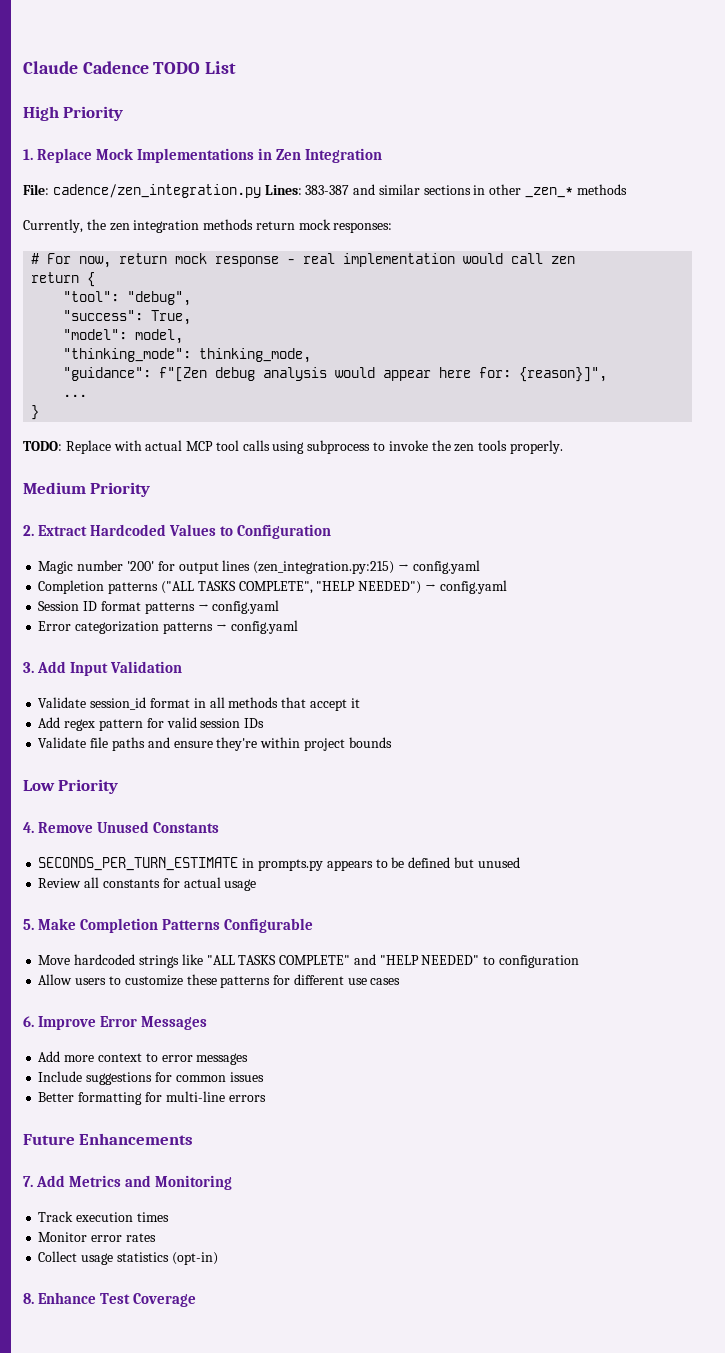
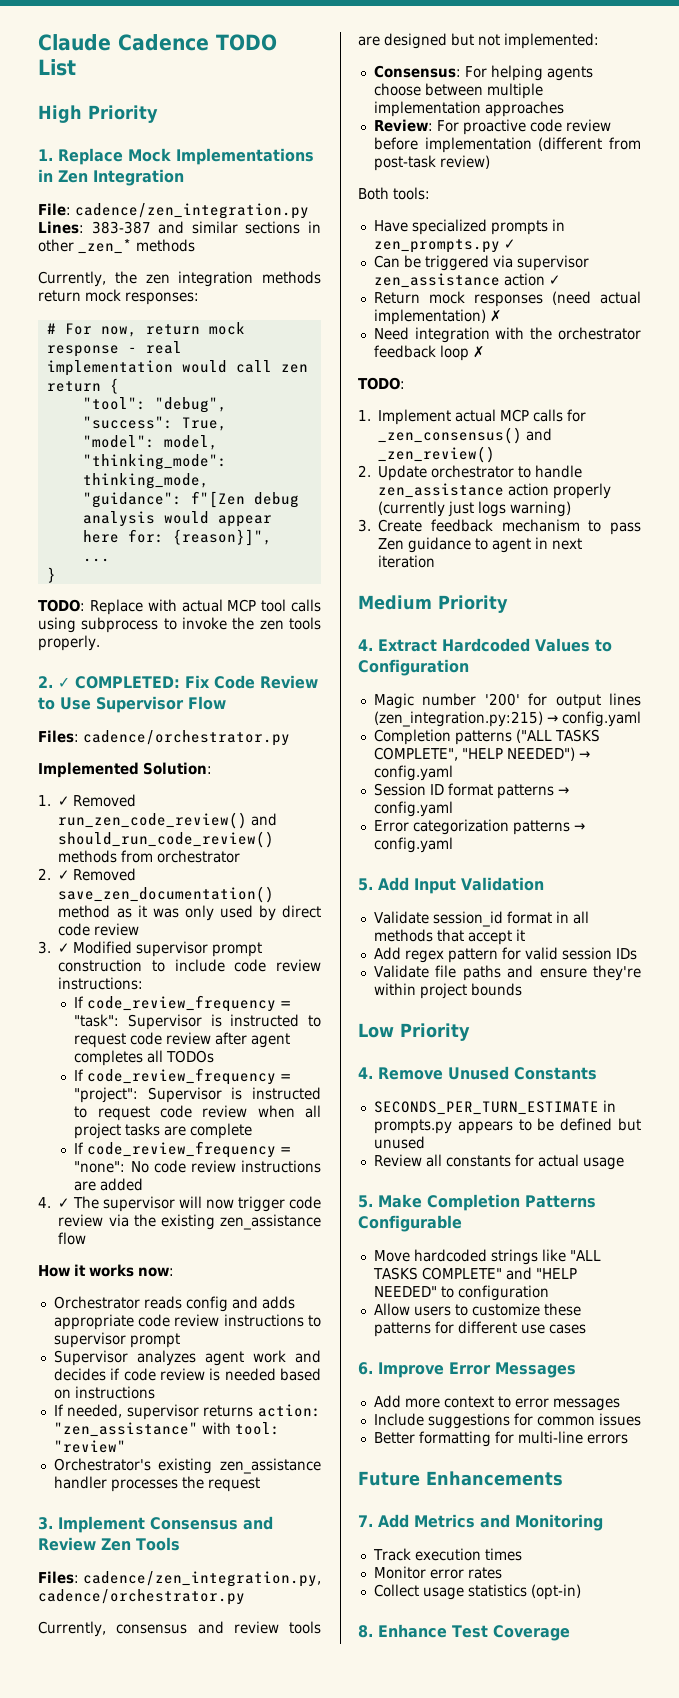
(563, 447) none -> [38,675,318,689] [38,696,226,713] [38,730,290,746] [38,762,212,778] [38,794,137,807] [58,812,278,829] [58,831,275,848] [58,850,241,863] [38,868,137,881] [58,886,275,903] [58,905,321,921] [58,923,140,936] [38,941,263,957] [58,959,322,972] [58,977,144,990] [74,995,292,1012] [74,1014,322,1030] [74,1032,291,1048] [74,1050,215,1066] [74,1068,292,1085] [74,1087,321,1103] [74,1105,321,1121] [74,1123,253,1139] [74,1141,292,1158] [74,1160,321,1173] [74,1178,144,1191] [38,1196,321,1212] [58,1214,321,1230] [58,1232,87,1245] [38,1264,174,1277] [53,1296,295,1312] [53,1314,321,1330] [53,1332,180,1348] [53,1350,321,1366] [53,1368,321,1381] [53,1386,155,1399] [53,1404,321,1420] [53,1422,280,1437] [53,1440,126,1453] [53,1458,321,1474] [53,1476,260,1492] [38,1516,273,1533] [38,1537,180,1551] [38,1571,321,1587] [38,1589,245,1605] [38,1621,321,1637] [358,33,599,49] [373,65,593,81] [373,83,543,99] [373,101,564,117] [373,119,611,135] [373,137,641,153] [373,155,490,171] [358,187,430,200] [373,219,565,235] [373,239,515,253] [373,255,589,271] [373,273,560,288] [373,291,641,307] [373,309,501,325] [373,327,641,343] [373,345,484,361] [358,377,405,390] [358,409,587,425] [378,427,553,444] [378,446,496,463] [358,465,583,481] [378,483,612,499] [378,501,572,517] [358,519,641,535] [378,537,583,553] [378,555,436,568] // 2. ✓ COMPLETED: Fix Code Review to Use Supervisor Flow // Files: cadence/orchestrator.py // Implemented Solution: // 1. ✓ Removed run_zen_code_review() and should_run_code_review() methods from orchestrator // 2. ✓ Removed save_zen_documentation() method as it was only used by direct code review // 3. ✓ Modified supervisor prompt construction to include code review instructions: // If code_review_frequency = "task": Supervisor is instructed to request code review after agent completes all TODOs // If code_review_frequency = "project": Supervisor is instructed to request code review when all project tasks are complete // If code_review_frequency = "none": No code review instructions are added // 4. ✓ The supervisor will now trigger code review via the existing zen_assistance flow // How it works now: // Orchestrator reads config and adds appropriate code review instructions to supervisor prompt // Supervisor analyzes agent work and decides if code review is needed based on instructions // If needed, supervisor returns action: "zen_assistance" with tool: "review" // Orchestrator's existing zen_assistance handler processes the request // 3. Implement Consensus and Review Zen Tools // Files: cadence/zen_integration.py, cadence/orchestrator.py // Currently, consensus and review tools are designed but not implemented: // Consensus: For helping agents choose between multiple implementation approaches // Review: For proactive code review before implementation (different from post-task review) // Both tools: // Have specialized prompts in zen_prompts.py ✓ // Can be triggered via supervisor zen_assistance action ✓ // Return mock responses (need actual implementation) ✗ // Need integration with the orchestrator feedback loop ✗ // TODO: // 1. Implement actual MCP calls for _zen_consensus() and _zen_review() // 2. Update orchestrator to handle zen_assistance action properly (currently just logs warning) // 3. Create feedback mechanism to pass Zen guidance to agent in next iteration
[23,525,34,536] 2. -> [358,639,373,651] 4.
[23,662,34,673] 3. -> [358,878,373,891] 5.

